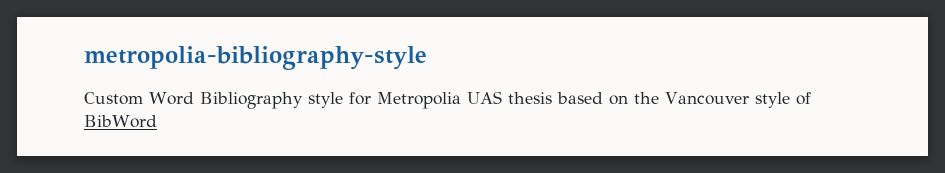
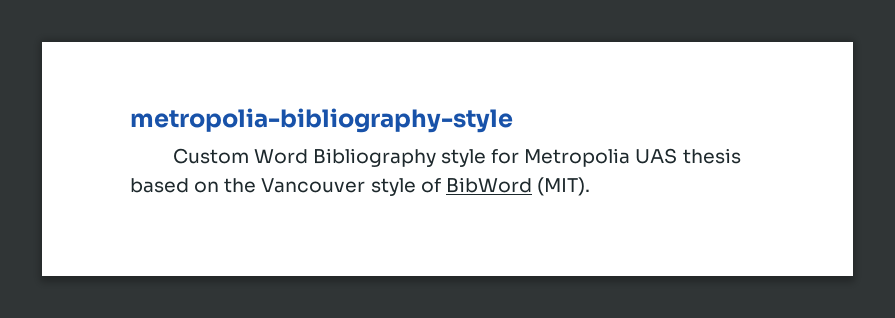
(157, 121) none -> [536,177,590,196] (MIT).

